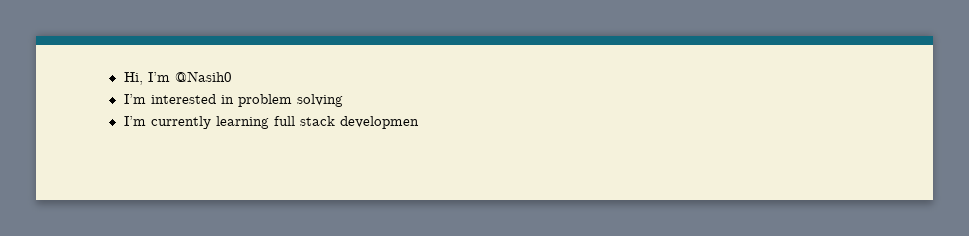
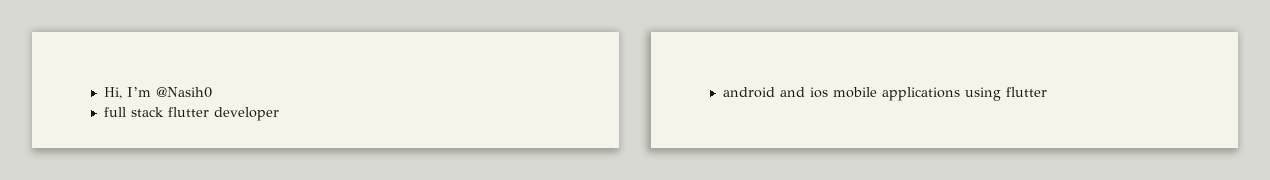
[123,94,343,107] [123,116,419,129] I’m interested in problem solving // I’m currently learning full stack developmen -> [103,107,279,121] [722,87,1047,101] full stack flutter developer // android and ios mobile applications using flutter

